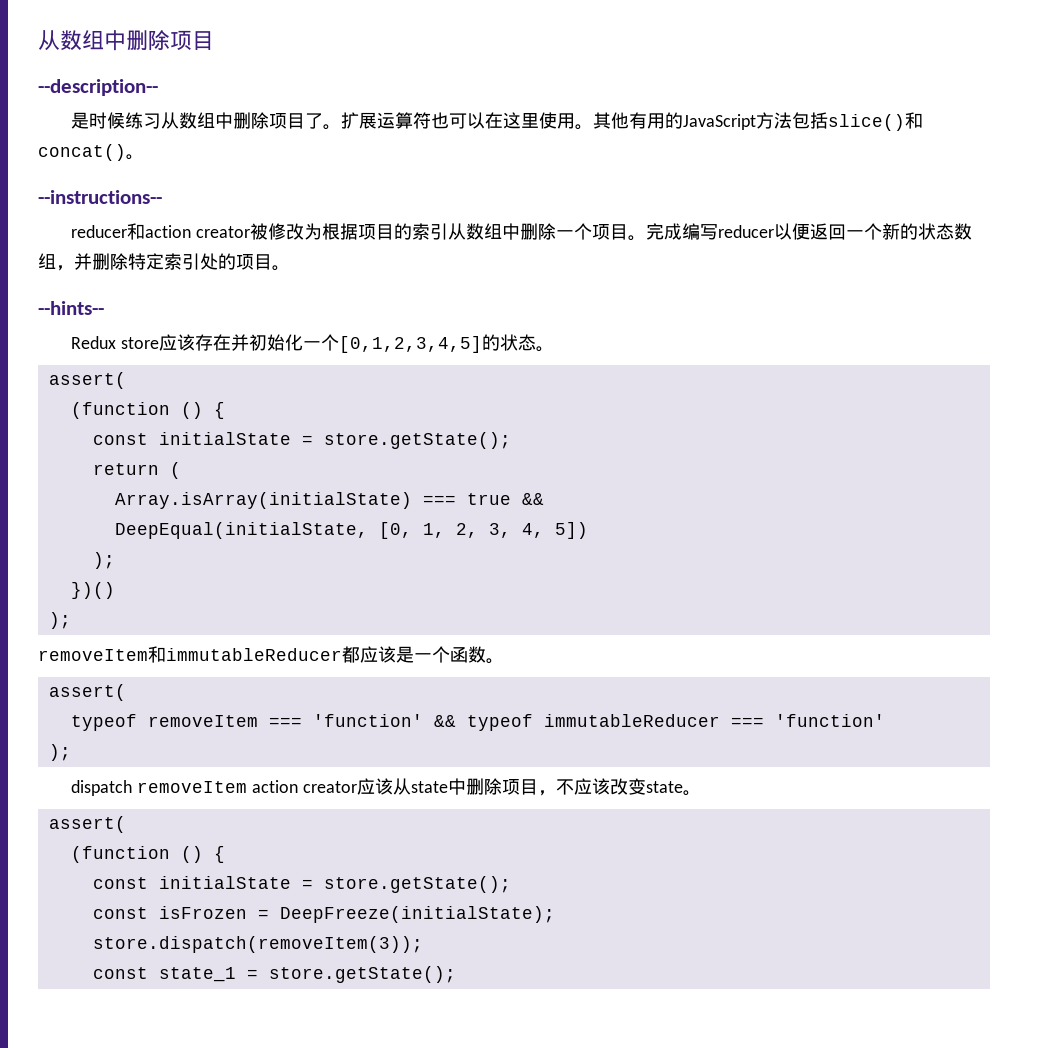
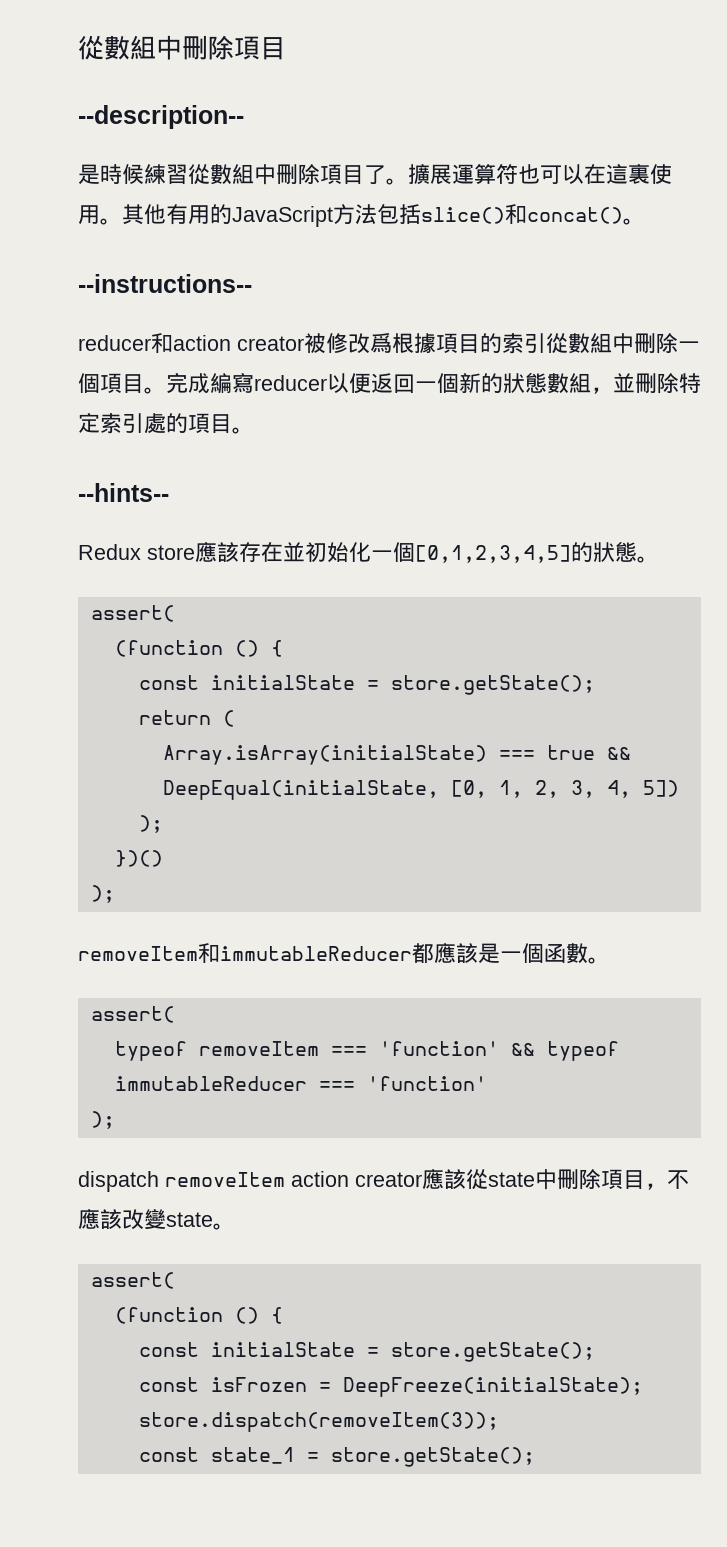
[38,30,192,51] 从数组中删除项 -> [78,35,260,60] 從數組中刪除項
[89,112,396,130] 时候练习从数组中删除项目了。扩展运 -> [100,163,474,185] 時候練習從數組中刪除項目了。擴展運
[503,112,540,129] 这里 -> [606,163,650,184] 這裏
[303,223,610,240] 为根据项目的索引从数组中删除一个项 -> [370,333,700,354] [78,373,122,394] 爲根據項目的索引從數組中刪除一個項
[681,223,718,240] 编写 -> [210,373,254,394] 編寫
[863,223,972,240] [38,253,110,271] 个新的状态数组，并删 -> [437,372,657,394] 個新的狀態數組，並刪
[200,253,254,270] 处的项 -> [144,413,210,434] 處的項
[158,334,536,353] 应该存在并初始化一个[0,1,2,3,4,5]的状态 -> [195,541,637,563] 應該存在並初始化一個[0,1,2,3,4,5]的狀態
[360,646,486,663] 应该是一个函数 -> [434,943,588,964] 應該是一個函數
[356,778,646,796] 应该从state中删除项目，不应该改变 -> [422,1169,689,1190] [78,1208,166,1230] 應該從state中刪除項目，不應該改變

